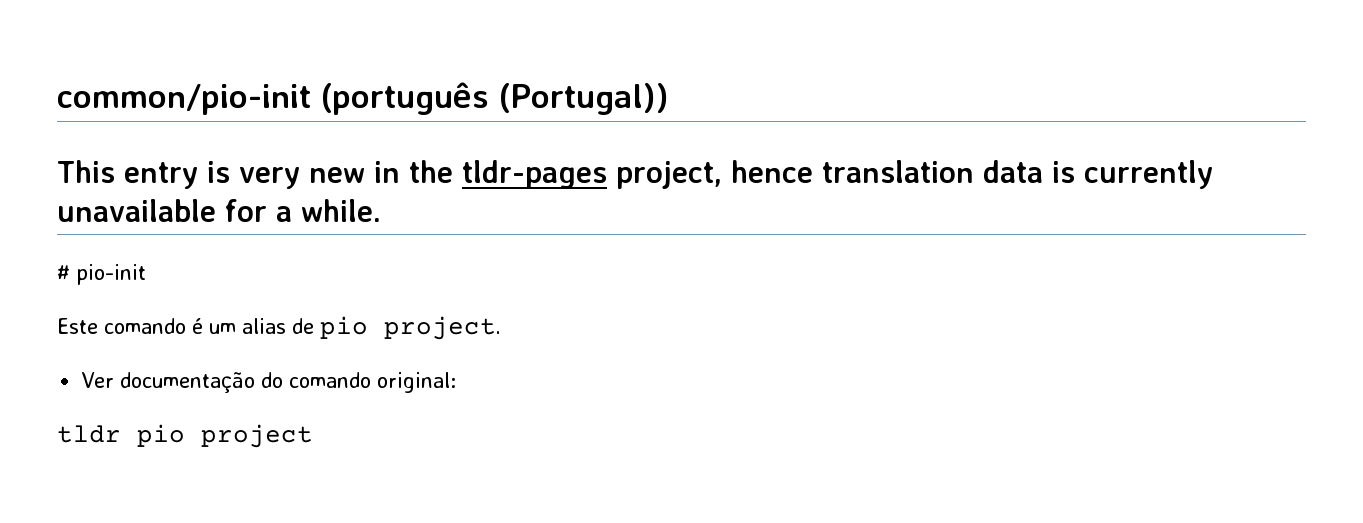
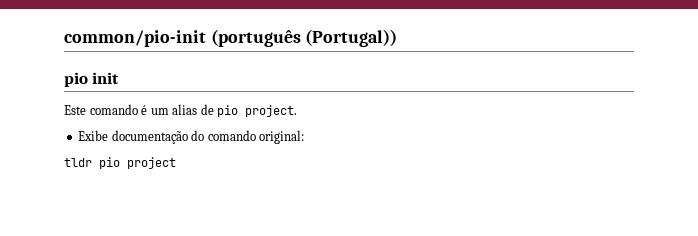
[57,160,1213,189] [57,199,381,222] [57,264,146,285] This entry is very new in the tldr-pages project, hence translation data is currently unavailable for a while. // # pio-init -> [64,72,120,87] pio init
[81,372,115,388] Ver -> [78,130,109,141] Exibe

